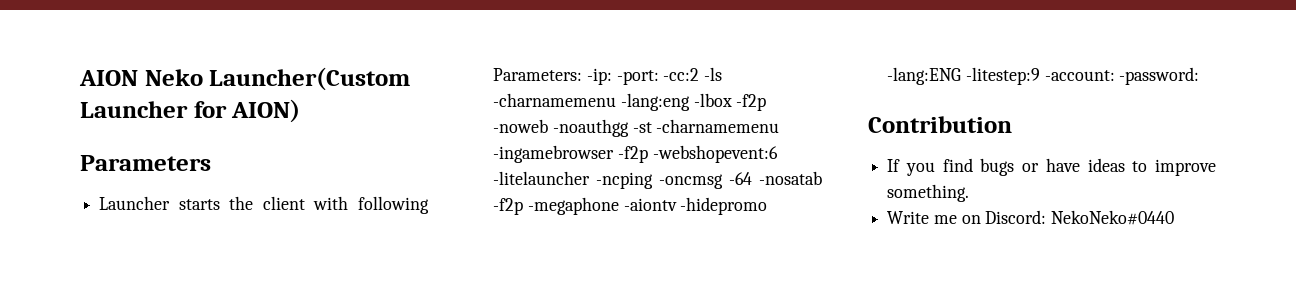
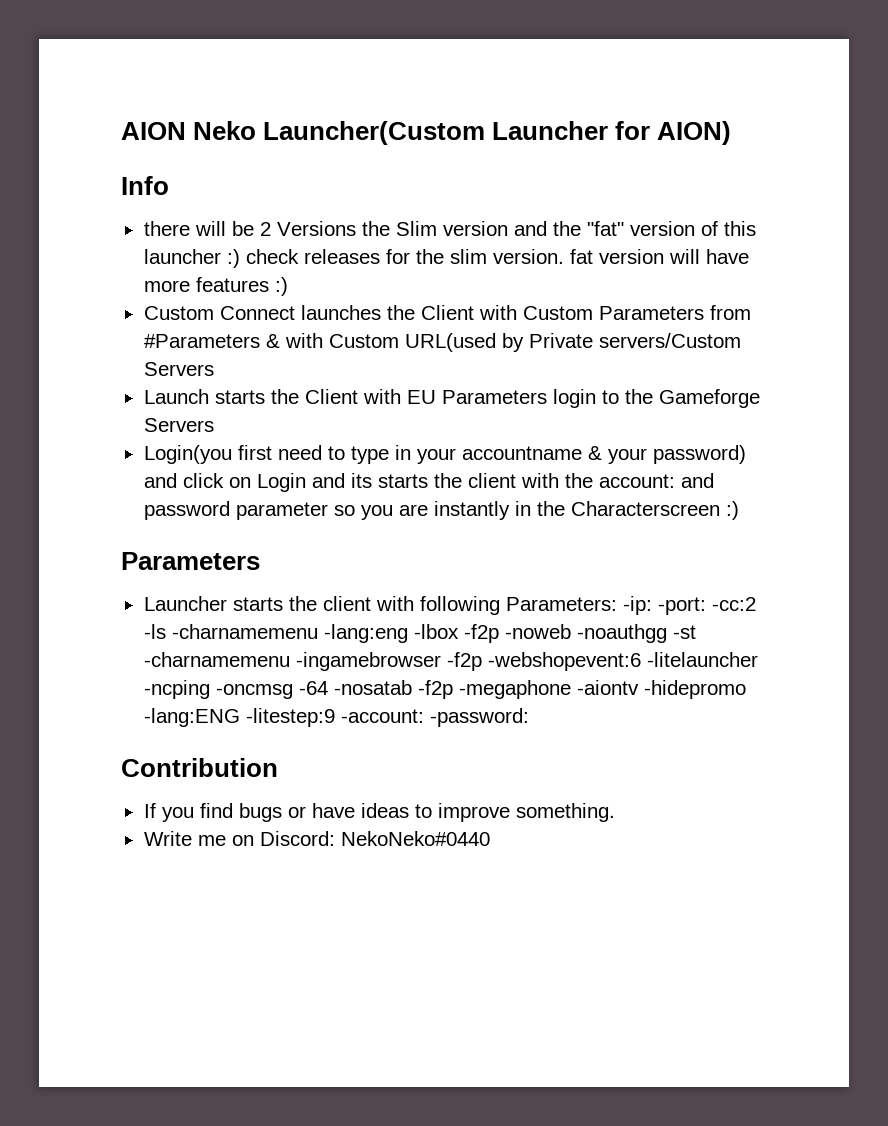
(301, 111) none -> [121,176,169,195] [143,221,756,236] [143,249,749,268] [143,277,288,296] [143,305,751,320] [143,333,741,352] [143,362,214,376] [143,389,760,408] [143,418,214,432] [143,445,746,464] [143,473,714,492] [143,501,739,520] // Info // there will be 2 Versions the Slim version and the "fat" version of this launcher :) check releases for the slim version. fat version will have more features :) // Custom Connect launches the Client with Custom Parameters from #Parameters & with Custom URL(used by Private servers/Custom Servers // Launch starts the Client with EU Parameters login to the Gameforge Servers // Login(you first need to type in your accountname & your password) and click on Login and its starts the client with the account: and password parameter so you are instantly in the Characterscreen :)

